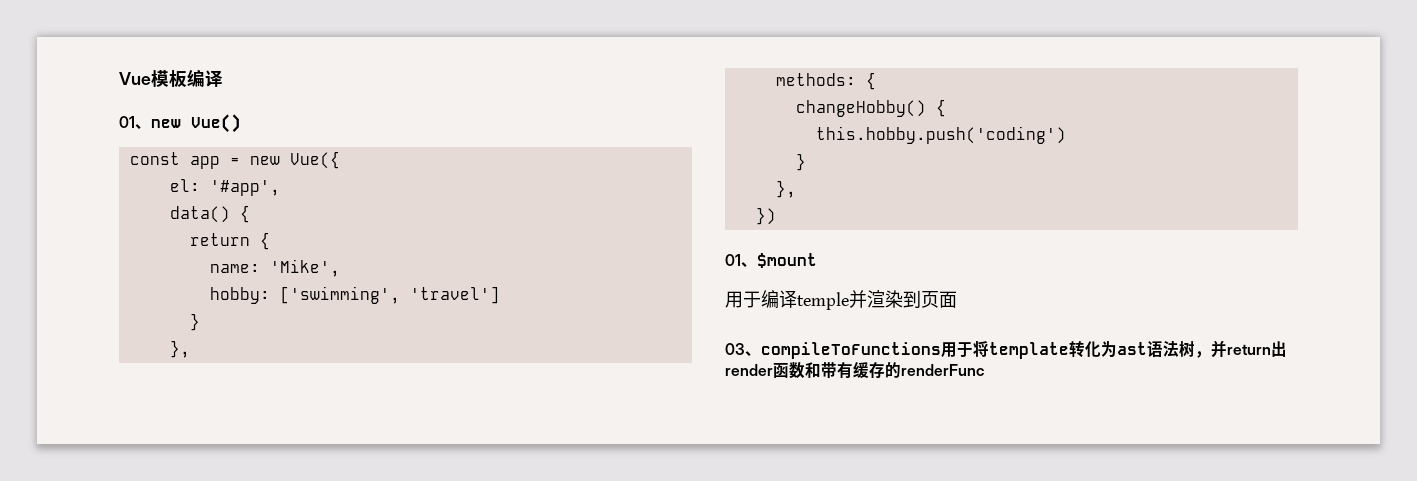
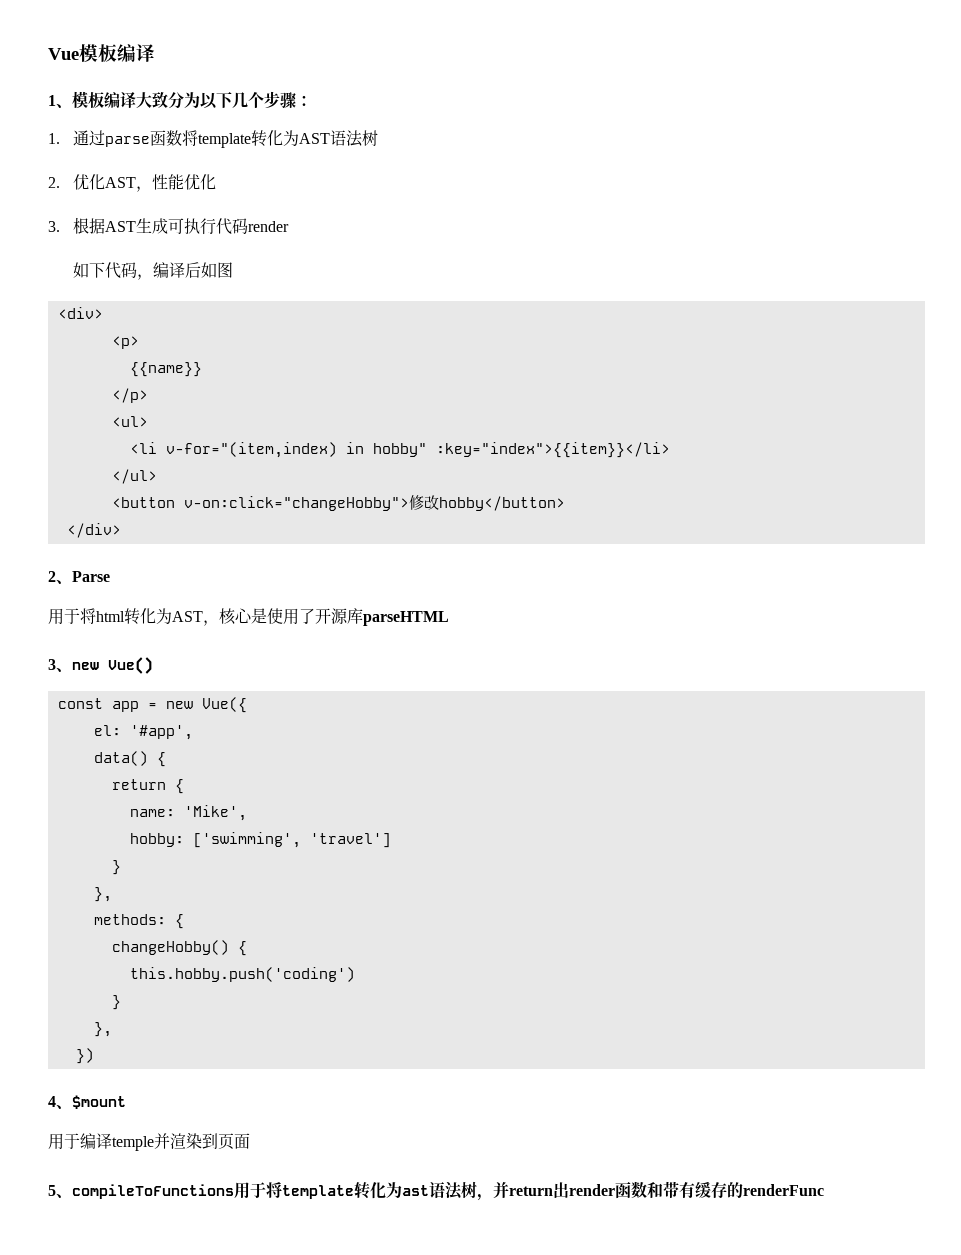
[119,116,135,128] 01 -> [48,91,312,109] [48,130,379,148] [48,174,217,192] [48,217,290,235] [73,262,234,280] [57,307,103,319] [111,336,139,349] [129,362,202,377] [111,388,148,403] [111,416,148,427] [129,442,670,458] [111,469,157,484] [111,495,565,511] [66,523,121,538] [48,571,110,584] [48,608,449,626] [48,659,56,670] 1、模板编译大致分为以下几个步骤： // 1.通过parse函数将template转化为AST语法树 // 2.优化AST，性能优化 // 3.根据AST生成可执行代码render // 如下代码，编译后如图 // <div> // <p> // {{name}} // </p> // <ul> // <li v-for="(item,index) in hobby" :key="index">{{item}}</li> // </ul> // <button v-on:click="changeHobby">修改hobby</button> // </div> // 2、Parse // 用于将html转化为AST，核心是使用了开源库parseHTML // 3
[725,254,741,266] 01 -> [48,1096,56,1107] 4
[725,343,745,355] 03 -> [48,1185,56,1196] 5

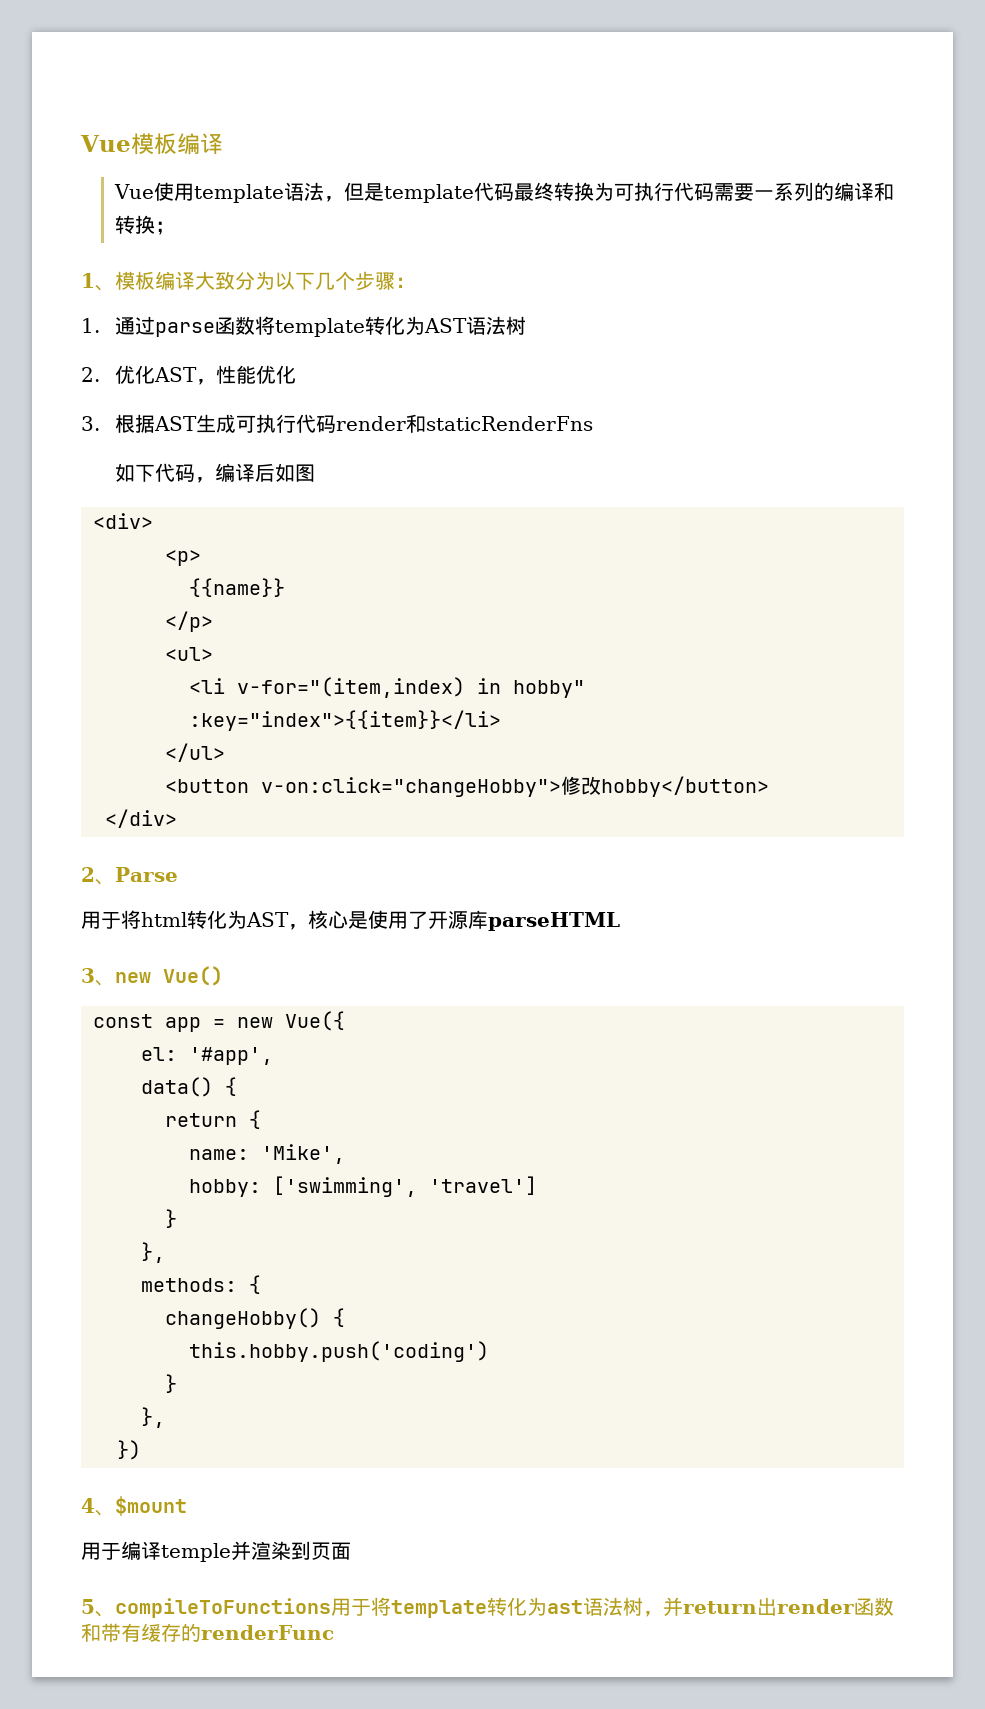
(155, 53) none -> [113,182,894,203] [114,215,175,235] // Vue使用template语法，但是template代码最终转换为可执行代码需要一系列的编译和转换；
(290, 226) none -> [405,414,593,433] 和staticRenderFns

